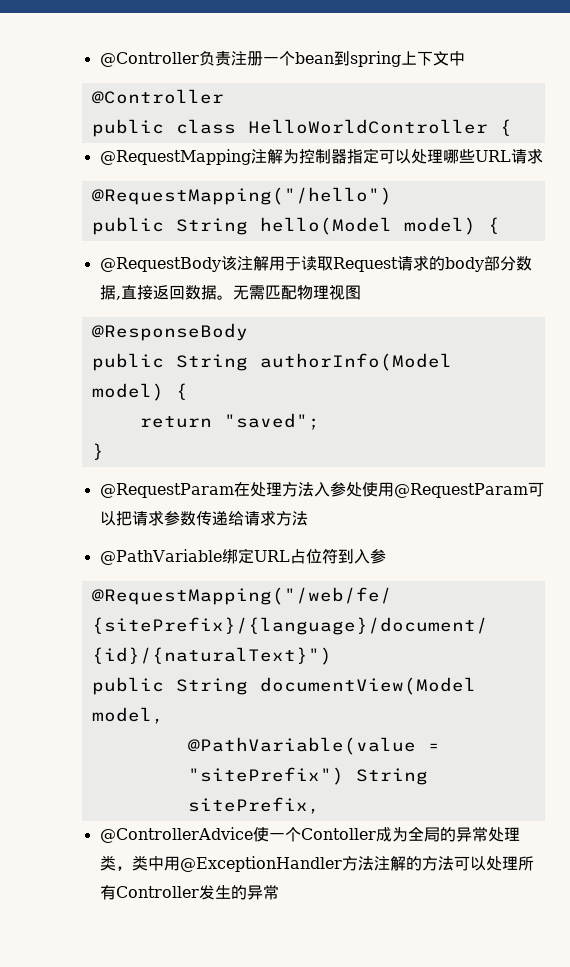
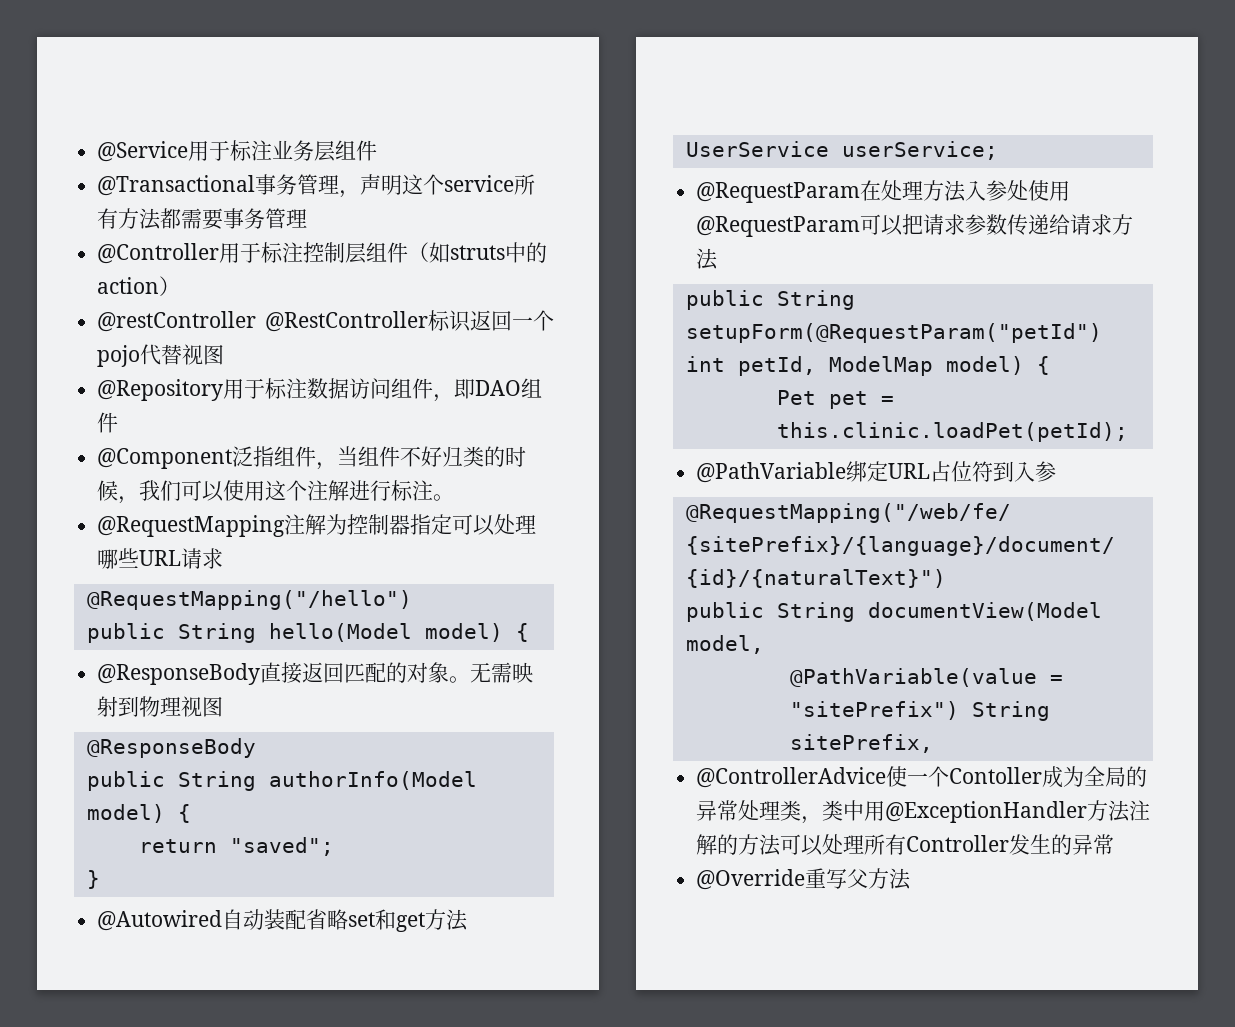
[99,50,465,67] [91,89,224,104] [91,119,512,137] @Controller负责注册一个bean到spring上下文中 // @Controller // public class HelloWorldController { -> [97,140,378,162] [97,174,536,198] [97,208,308,230] [97,242,548,264] [97,276,181,296] [97,310,554,332] [97,344,225,367] [97,378,543,402] [97,412,119,433] [97,446,527,470] [97,480,455,504] @Service用于标注业务层组件 // @Transactional事务管理，声明这个service所有方法都需要事务管理 // @Controller用于标注控制层组件（如struts中的action） // @restController @RestController标识返回一个pojo代替视图 // @Repository用于标注数据访问组件，即DAO组件 // @Component泛指组件，当组件不好归类的时候，我们可以使用这个注解进行标注。
[99,255,532,272] [99,285,297,300] @RequestBody该注解用于读取Request请求的body部分数据,直接返回数据。无需匹配 -> [97,662,534,685] [97,696,140,717] @ResponseBody直接返回匹配的对象。无需映射到
(104, 451) none -> [97,909,469,932] [685,141,998,160] // @Autowired自动装配省略set和get方法 // UserService userService;
(308, 518) none -> [685,290,855,310] [685,323,1102,343] [685,356,1050,376] [776,390,894,409] [776,422,1128,442] // public String setupForm(@RequestParam("petId") int petId, ModelMap model) { // Pet pet = this.clinic.loadPet(petId);
(279, 892) none -> [696,868,912,890] // @Override重写父方法

